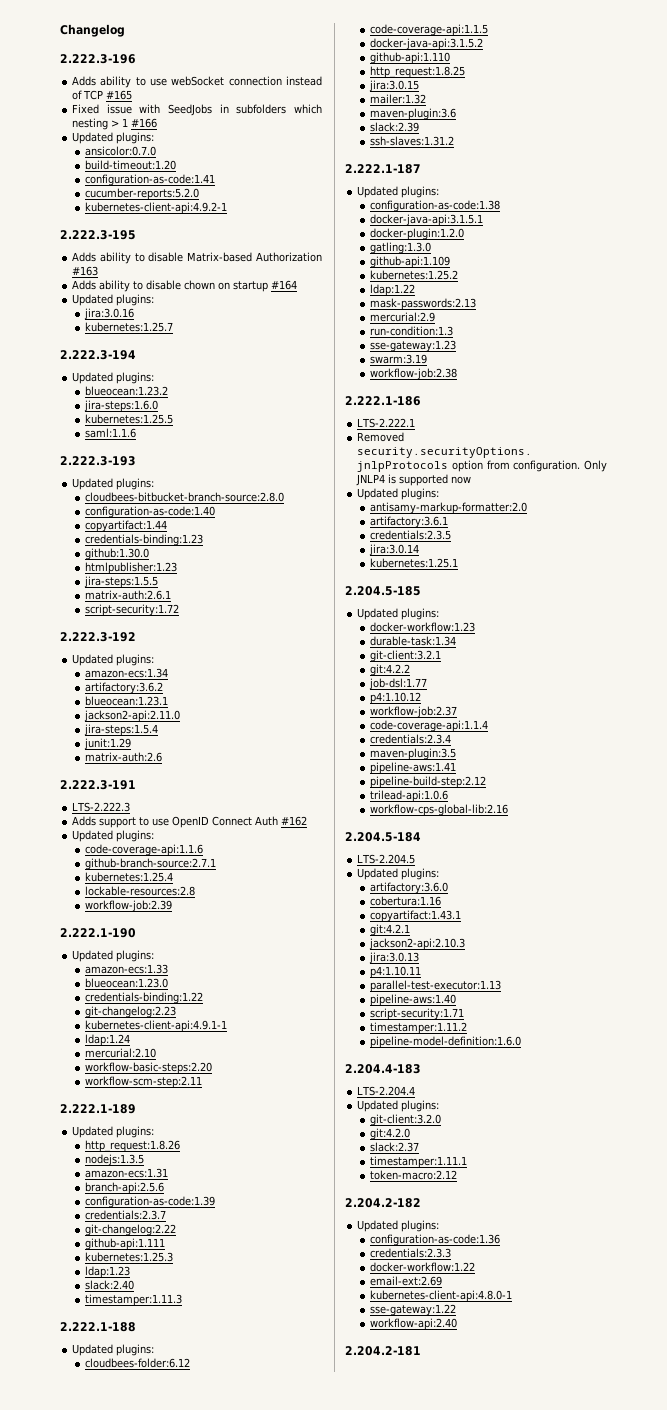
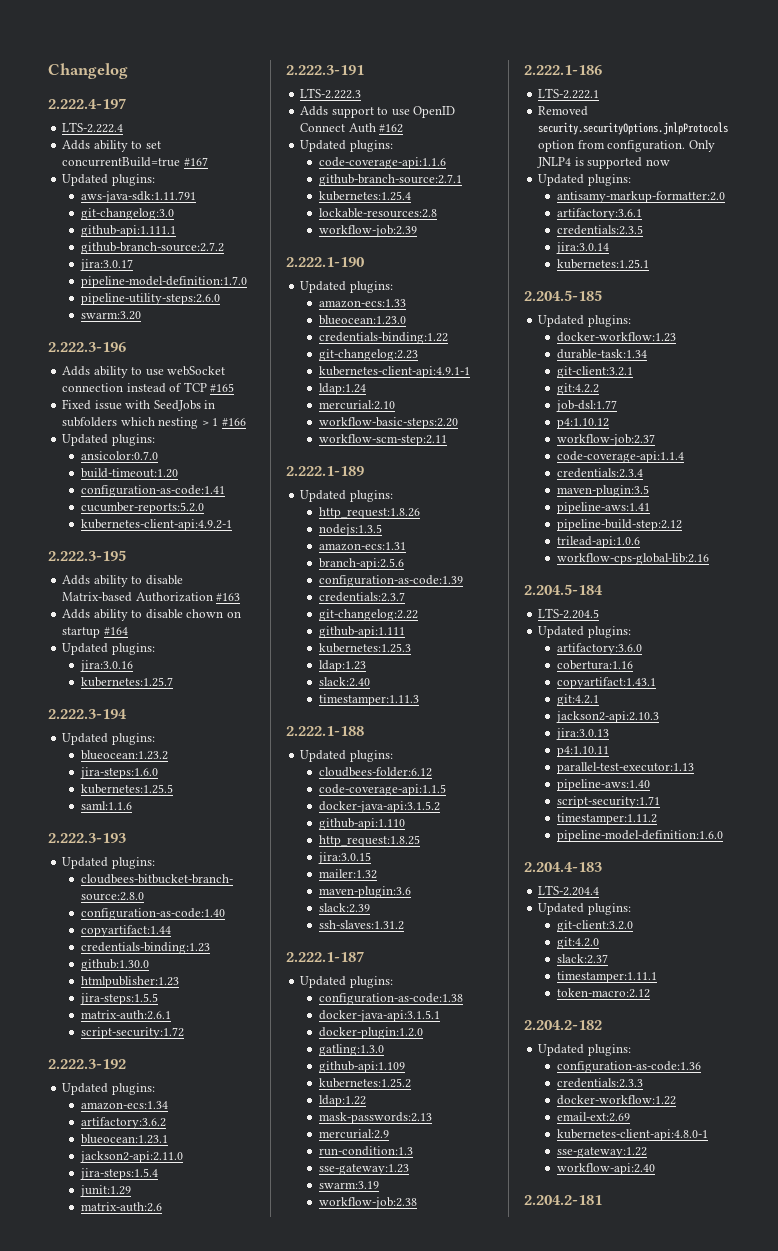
(125, 30) none -> [48,98,126,109] [62,122,124,133] [62,140,161,152] [62,157,208,167] [62,174,155,186] [81,191,197,203] [81,208,175,220] [81,225,177,237] [81,242,225,254] [80,259,134,271] [81,276,248,288] [81,293,221,305] [81,311,142,320] // 2.222.4-197 // LTS-2.222.4 // Adds ability to set concurrentBuild=true #167 // Updated plugins: // aws-java-sdk:1.11.791 // git-changelog:3.0 // github-api:1.111.1 // github-branch-source:2.7.2 // jira:3.0.17 // pipeline-model-definition:1.7.0 // pipeline-utility-steps:2.6.0 // swarm:3.20

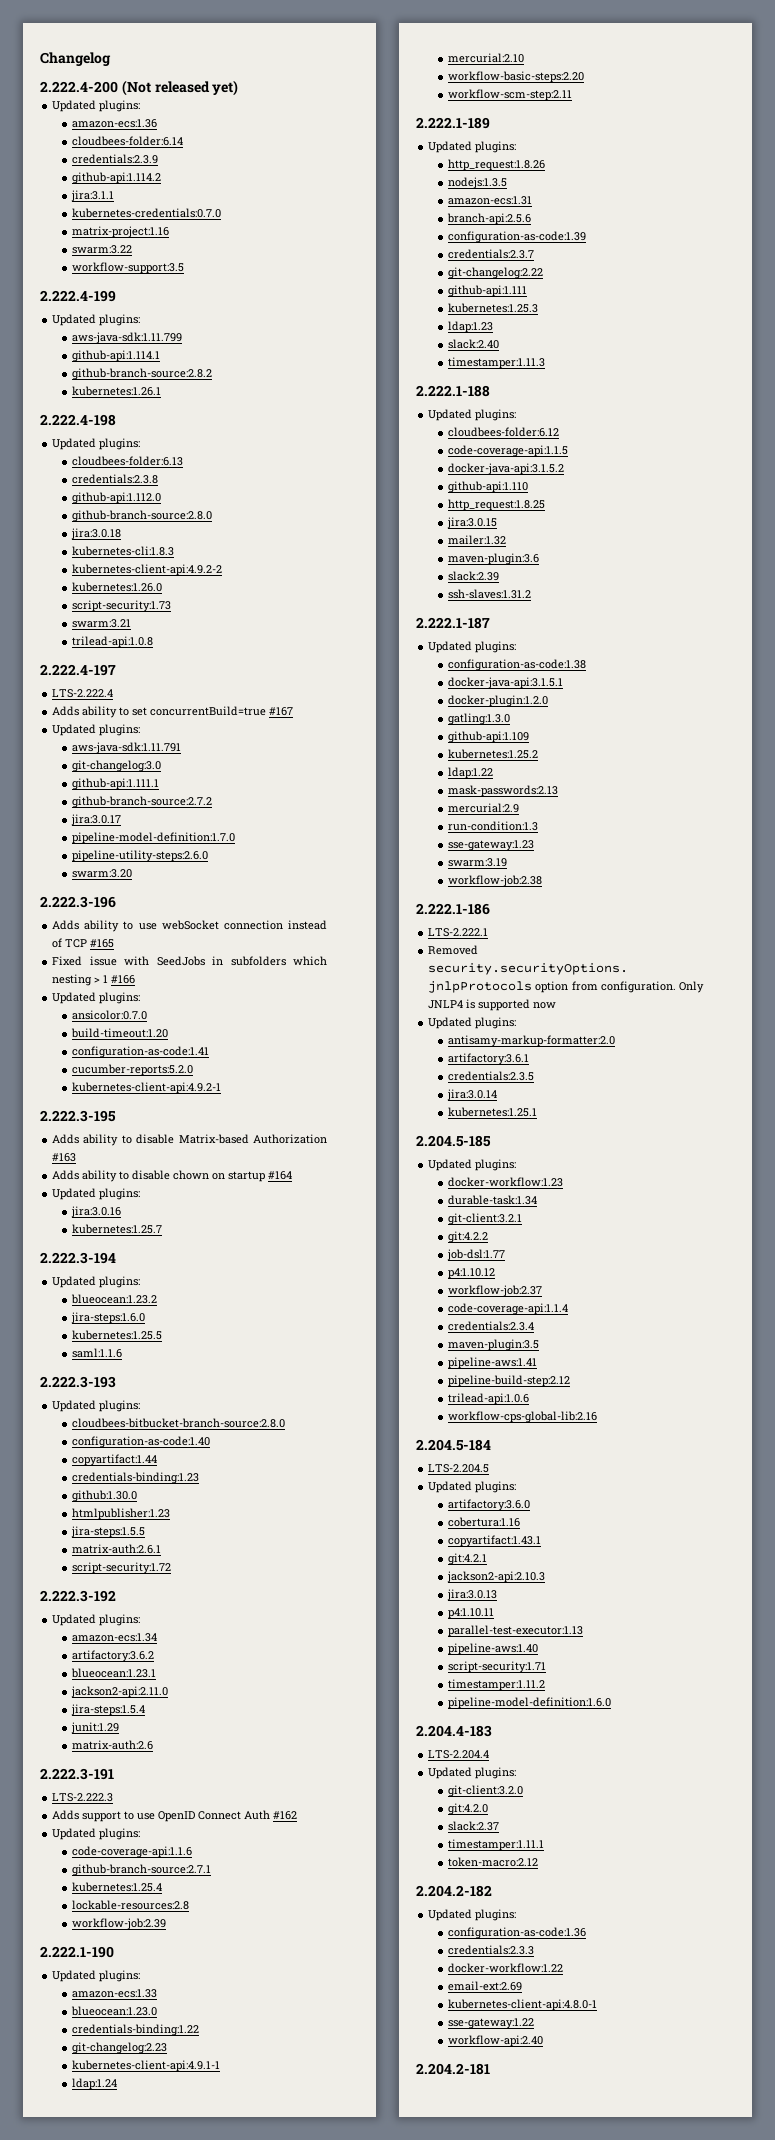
(128, 71) none -> [40,80,239,96] [52,100,141,112] [72,119,158,128] [72,136,184,146] [72,154,159,164] [72,172,162,184] [71,190,115,202] [72,208,222,218] [72,226,170,238] [72,245,133,254] [72,262,185,274] [40,290,116,302] [52,314,141,326] [72,332,183,344] [72,350,161,362] [72,368,213,380] [72,386,162,396] [40,414,116,426] [52,438,141,450] [72,456,184,466] [72,474,159,484] [72,492,162,504] [72,510,213,522] [71,528,122,540] [72,546,175,556] [72,564,223,576] [72,582,163,592] [72,600,172,612] [72,619,132,628] [72,636,154,648] // 2.222.4-200 (Not released yet) // Updated plugins: // amazon-ecs:1.36 // cloudbees-folder:6.14 // credentials:2.3.9 // github-api:1.114.2 // jira:3.1.1 // kubernetes-credentials:0.7.0 // matrix-project:1.16 // swarm:3.22 // workflow-support:3.5 // 2.222.4-199 // Updated plugins: // aws-java-sdk:1.11.799 // github-api:1.114.1 // github-branch-source:2.8.2 // kubernetes:1.26.1 // 2.222.4-198 // Updated plugins: // cloudbees-folder:6.13 // credentials:2.3.8 // github-api:1.112.0 // github-branch-source:2.8.0 // jira:3.0.18 // kubernetes-cli:1.8.3 // kubernetes-client-api:4.9.2-2 // kubernetes:1.26.0 // script-security:1.73 // swarm:3.21 // trilead-api:1.0.8

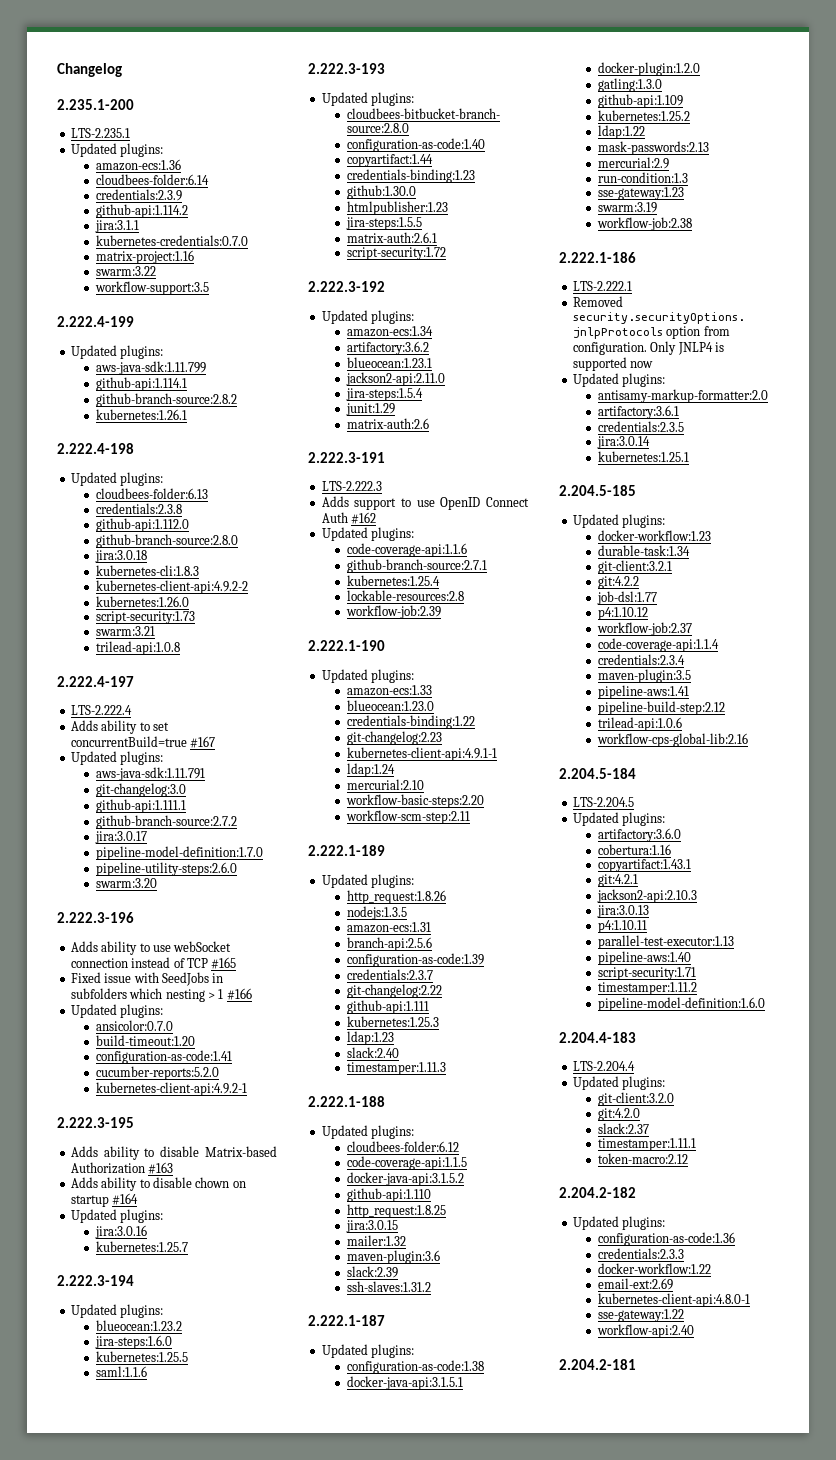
[40,80,239,96] 2.222.4-200 (Not released yet) -> [57,99,134,110] [70,128,130,138] 2.235.1-200 // LTS-2.235.1

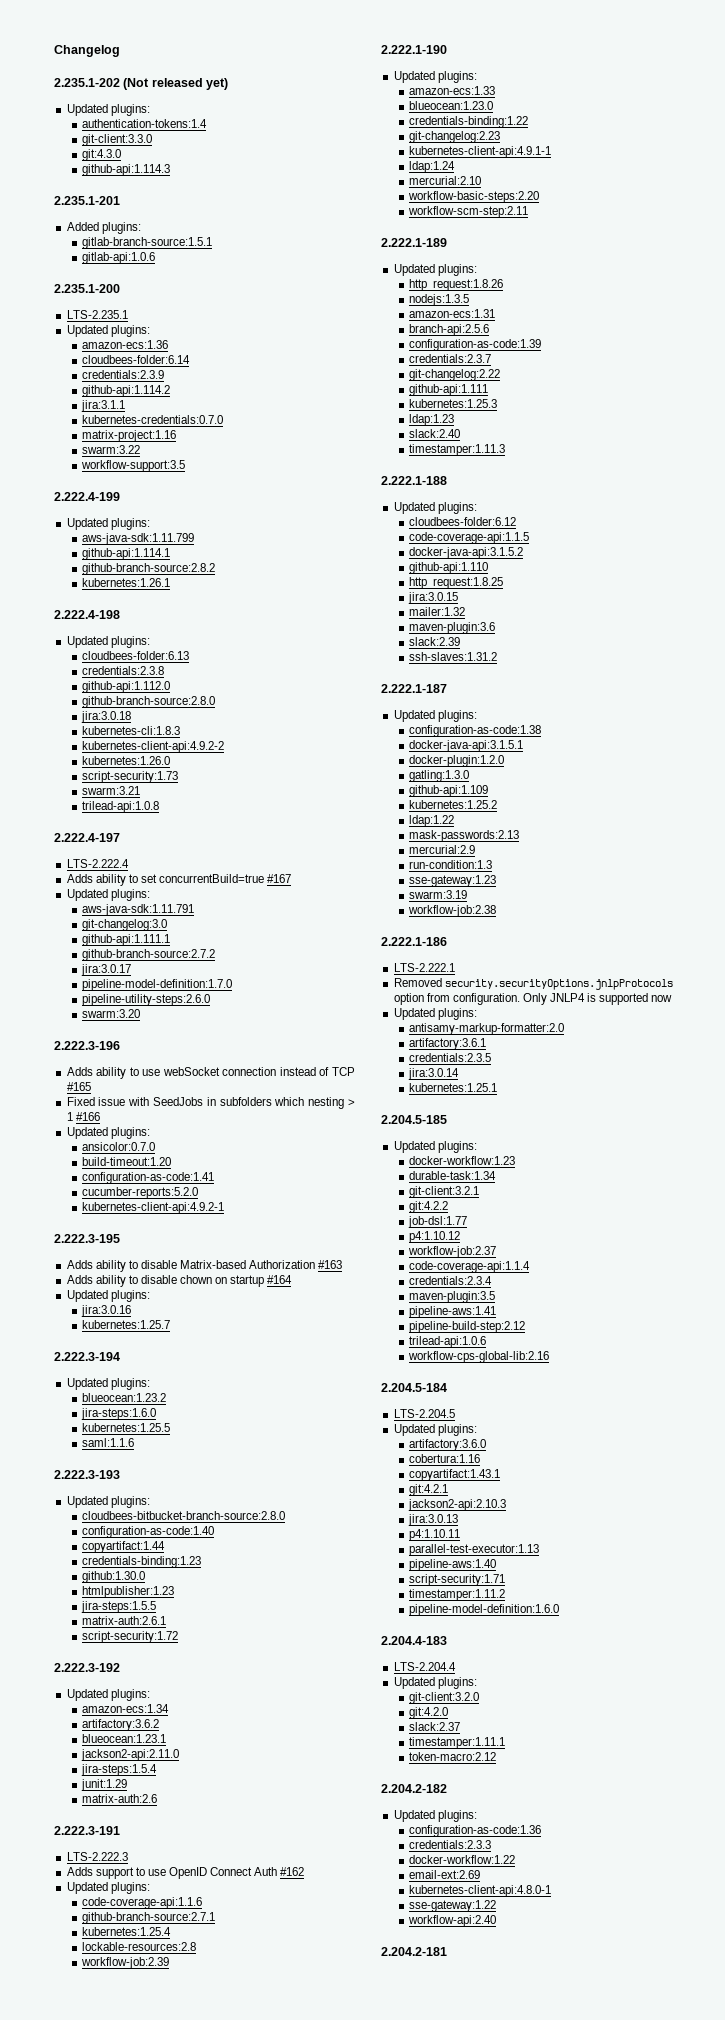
(122, 70) none -> [54,78,229,90] [66,104,150,116] [82,119,208,128] [82,134,153,146] [82,149,122,161] [82,164,171,176] [54,196,120,205] [66,222,141,234] [82,237,213,249] [82,252,156,264] // 2.235.1-202 (Not released yet) // Updated plugins: // authentication-tokens:1.4 // git-client:3.3.0 // git:4.3.0 // github-api:1.114.3 // 2.235.1-201 // Added plugins: // gitlab-branch-source:1.5.1 // gitlab-api:1.0.6

